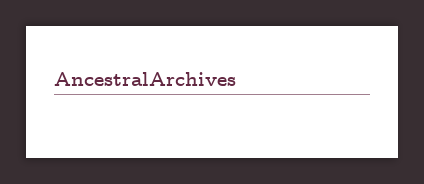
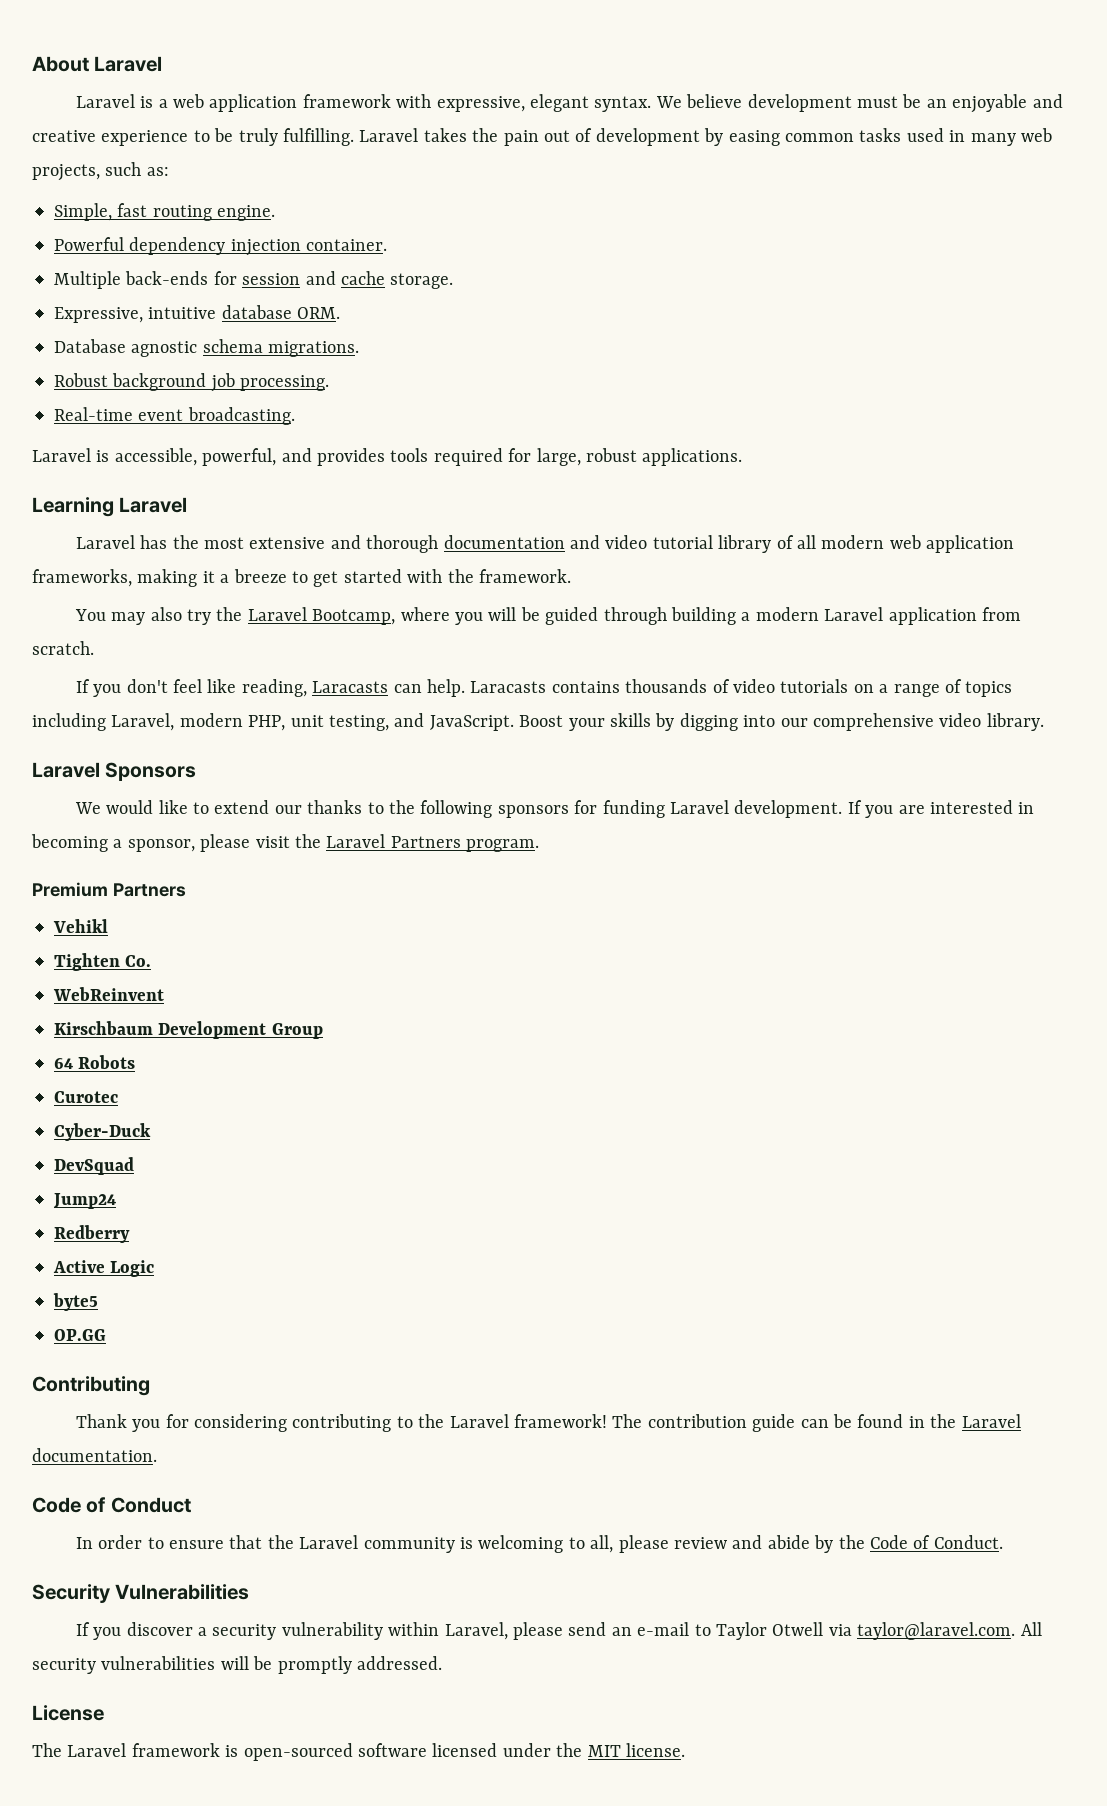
[54,72,236,86] AncestralArchives -> [32,56,163,72] [75,94,1063,113] [32,128,1052,146] [32,162,169,181] [54,203,276,221] [54,237,388,256] [54,271,454,289] [54,305,341,323] [54,339,360,357] [54,373,330,392] [54,407,295,425] [32,448,743,466] [32,497,188,517] [75,535,1015,553] [32,569,571,587] [74,607,1022,625] [32,641,94,655] [75,679,1013,697] [32,713,1044,731] [32,762,197,781] [74,800,1035,818] [31,834,540,852] [32,882,186,897] [53,919,108,933] [54,953,152,971] [53,987,164,1001] [54,1021,323,1039] [54,1055,136,1069] [54,1091,118,1103] [54,1123,151,1141] [54,1157,134,1175] [53,1193,116,1209] [54,1225,130,1243] [53,1260,155,1277] [53,1293,98,1311] [54,1329,106,1341] [32,1376,150,1396] [75,1414,1021,1432] [32,1448,157,1462] [32,1497,191,1513] [75,1535,1003,1553] [32,1584,250,1603] [75,1622,1042,1640] [32,1656,442,1674] [32,1705,104,1721] [32,1743,685,1761] About Laravel // Laravel is a web application framework with expressive, elegant syntax. We believe development must be an enjoyable and creative experience to be truly fulfilling. Laravel takes the pain out of development by easing common tasks used in many web projects, such as: // Simple, fast routing engine. // Powerful dependency injection container. // Multiple back-ends for session and cache storage. // Expressive, intuitive database ORM. // Database agnostic schema migrations. // Robust background job processing. // Real-time event broadcasting. // Laravel is accessible, powerful, and provides tools required for large, robust applications. // Learning Laravel // Laravel has the most extensive and thorough documentation and video tutorial library of all modern web application frameworks, making it a breeze to get started with the framework. // You may also try the Laravel Bootcamp, where you will be guided through building a modern Laravel application from scratch. // If you don't feel like reading, Laracasts can help. Laracasts contains thousands of video tutorials on a range of topics including Laravel, modern PHP, unit testing, and JavaScript. Boost your skills by digging into our comprehensive video library. // Laravel Sponsors // We would like to extend our thanks to the following sponsors for funding Laravel development. If you are interested in becoming a sponsor, please visit the Laravel Partners program. // Premium Partners // Vehikl // Tighten Co. // WebReinvent // Kirschbaum Development Group // 64 Robots // Curotec // Cyber-Duck // DevSquad // Jump24 // Redberry // Active Logic // byte5 // OP.GG // Contributing // Thank you for considering contributing to the Laravel framework! The contribution guide can be found in the Laravel documentation. // Code of Conduct // In order to ensure that the Laravel community is welcoming to all, please review and abide by the Code of Conduct. // Security Vulnerabilities // If you discover a security vulnerability within Laravel, please send an e-mail to Taylor Otwell via taylor@laravel.com. All security vulnerabilities will be promptly addressed. // License // The Laravel framework is open-sourced software licensed under the MIT license.

